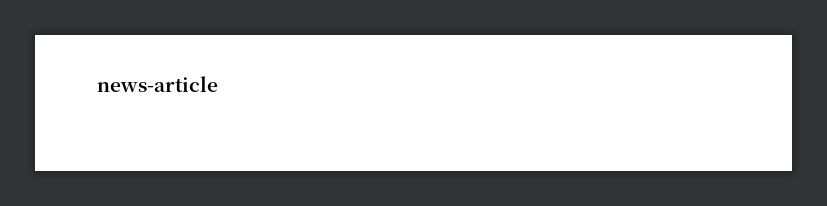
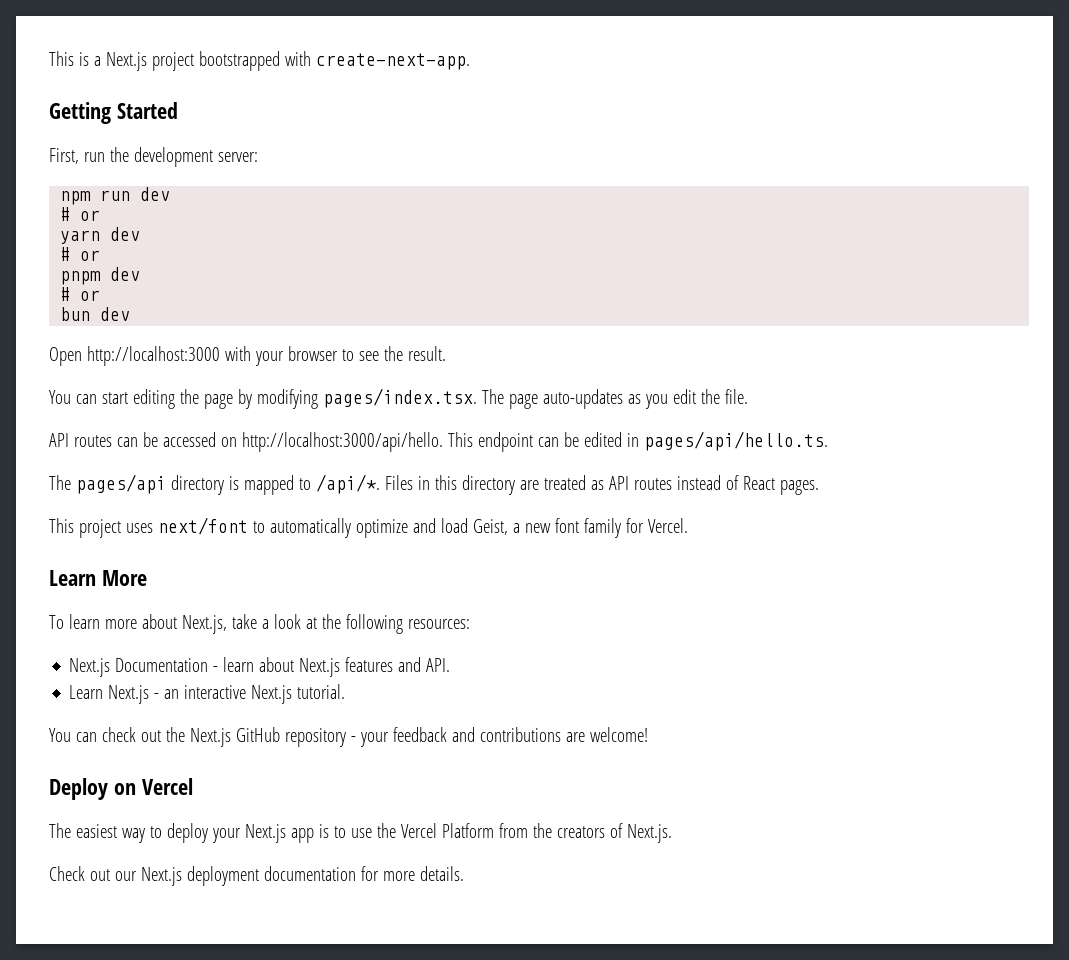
[97,76,218,92] news-article -> [49,51,470,71] [49,102,178,124] [49,147,258,167] [60,187,171,205] [60,207,101,221] [60,227,141,244] [60,247,101,261] [60,267,141,285] [60,287,101,301] [60,307,131,321] [49,346,446,366] [49,388,748,409] [49,431,828,452] [49,474,819,495] [49,517,688,538] [49,570,147,586] [49,614,470,634] [69,657,451,677] [69,684,346,704] [49,727,648,747] [49,778,193,800] [49,823,672,843] [49,866,464,886] This is a Next.js project bootstrapped with create-next-app. // Getting Started // First, run the development server: // npm run dev // # or // yarn dev // # or // pnpm dev // # or // bun dev // Open http://localhost:3000 with your browser to see the result. // You can start editing the page by modifying pages/index.tsx. The page auto-updates as you edit the file. // API routes can be accessed on http://localhost:3000/api/hello. This endpoint can be edited in pages/api/hello.ts. // The pages/api directory is mapped to /api/*. Files in this directory are treated as API routes instead of React pages. // This project uses next/font to automatically optimize and load Geist, a new font family for Vercel. // Learn More // To learn more about Next.js, take a look at the following resources: // Next.js Documentation - learn about Next.js features and API. // Learn Next.js - an interactive Next.js tutorial. // You can check out the Next.js GitHub repository - your feedback and contributions are welcome! // Deploy on Vercel // The easiest way to deploy your Next.js app is to use the Vercel Platform from the creators of Next.js. // Check out our Next.js deployment documentation for more details.

